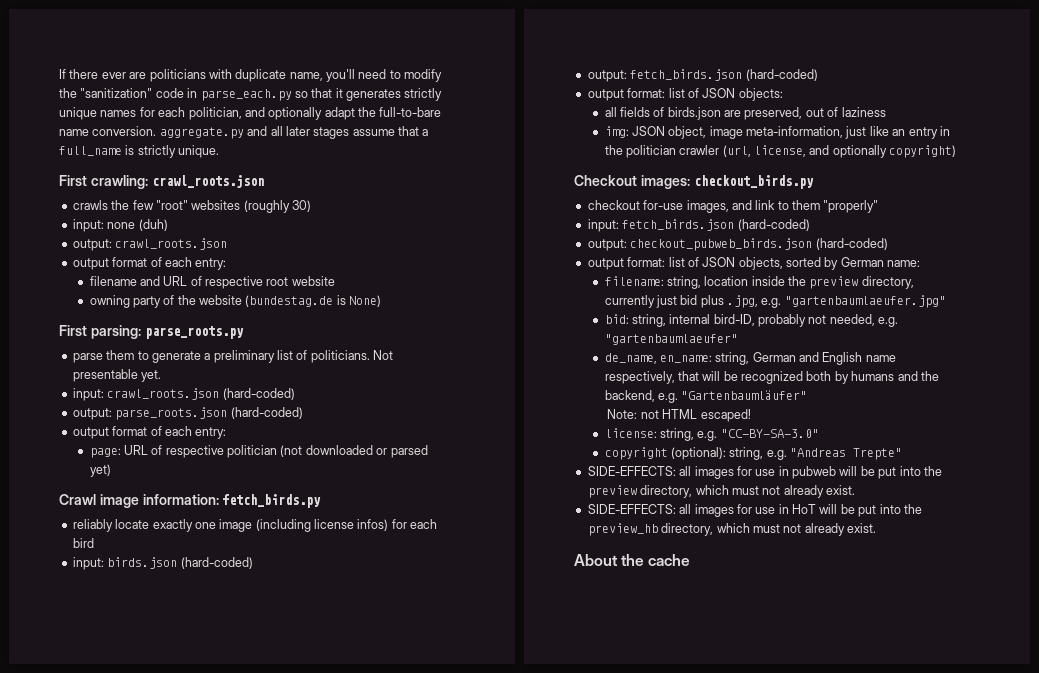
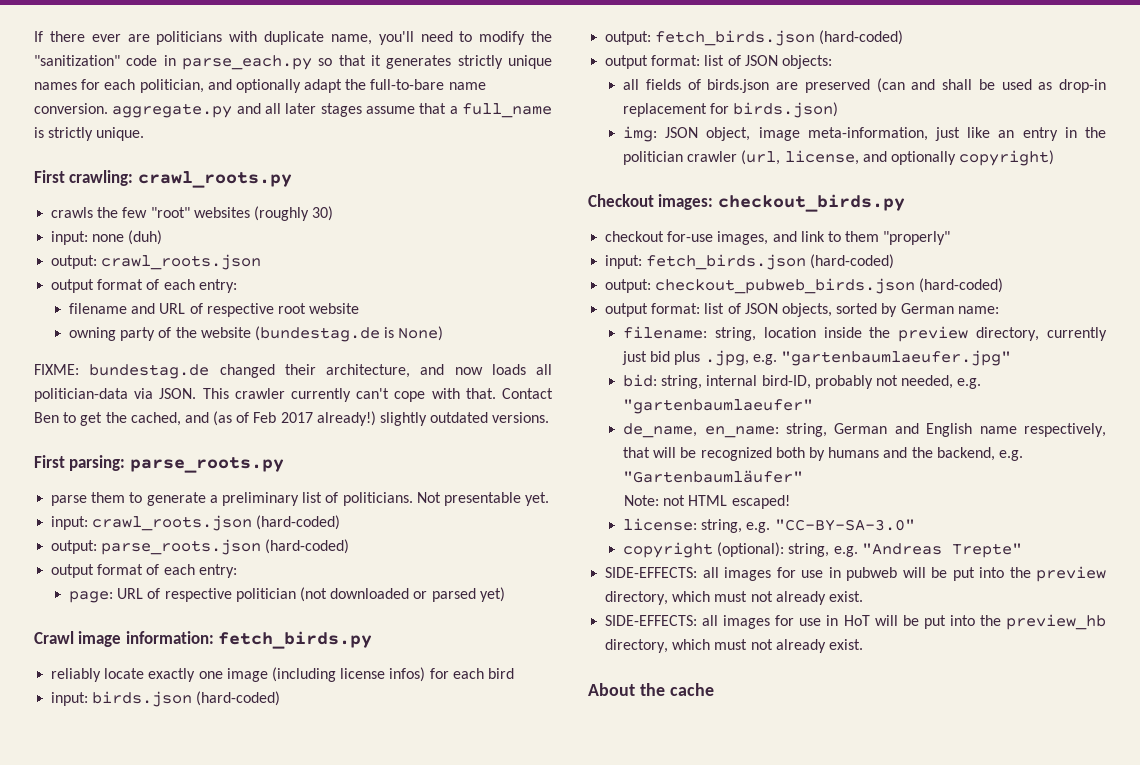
[151,175,264,188] crawl_roots.json -> [137,171,292,188] crawl_roots.py
(382, 301) none -> [34,364,552,379] [34,388,553,402] [34,411,550,426] // FIXME: bundestag.de changed their architecture, and now loads all politician-data via JSON. This crawler currently can't cope with that. Contact Ben to get the cached, and (as of Feb 2017 already!) slightly outdated versions.
[744,107,886,120] preserved, out of laziness -> [804,78,1106,93] [623,102,839,118] preserved (can and shall be used as drop-in replacement for birds.json)

